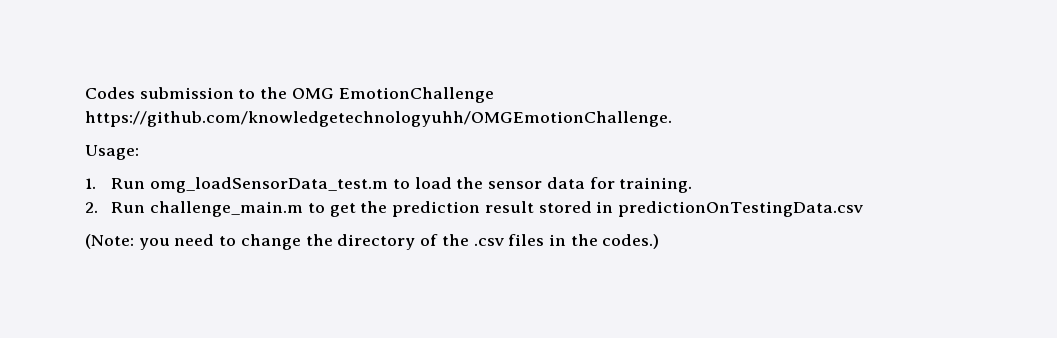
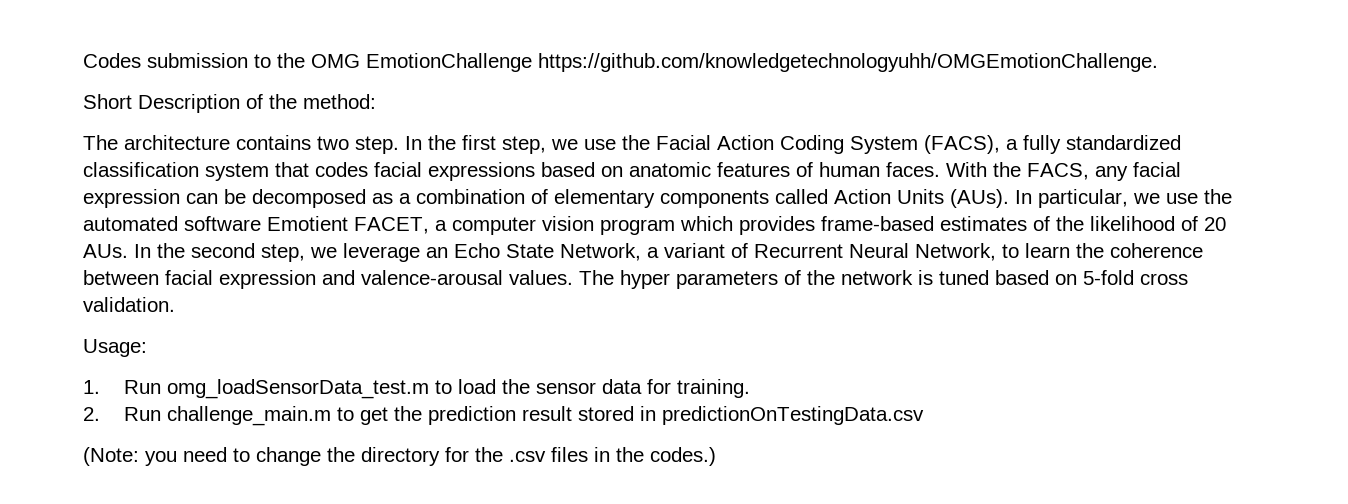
(672, 119) none -> [83,94,376,113] [83,135,1181,154] [83,162,1181,181] [83,189,1232,208] [83,216,1226,235] [83,243,1203,262] [83,270,1188,289] [83,297,175,312] // Short Description of the method: // The architecture contains two step. In the first step, we use the Facial Action Coding System (FACS), a fully standardized classification system that codes facial expressions based on anatomic features of human faces. With the FACS, any facial expression can be decomposed as a combination of elementary components called Action Units (AUs). In particular, we use the automated software Emotient FACET, a computer vision program which provides frame-based estimates of the likelihood of 20 AUs. In the second step, we leverage an Echo State Network, a variant of Recurrent Neural Network, to learn the coherence between facial expression and valence-arousal values. The hyper parameters of the network is tuned based on 5-fold cross validation.
[420,234,439,246] of -> [445,447,469,462] for

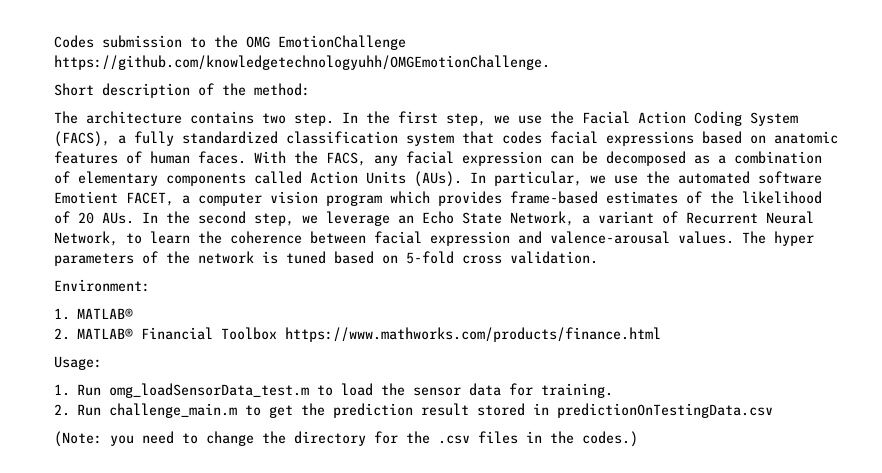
[138,94,240,113] Description -> [102,83,190,98] description
(175, 304) none -> [54,279,150,292] [54,308,134,320] [54,327,662,342] // Environment: // 1. MATLAB® // 2. MATLAB® Financial Toolbox https://www.mathworks.com/products/finance.html

